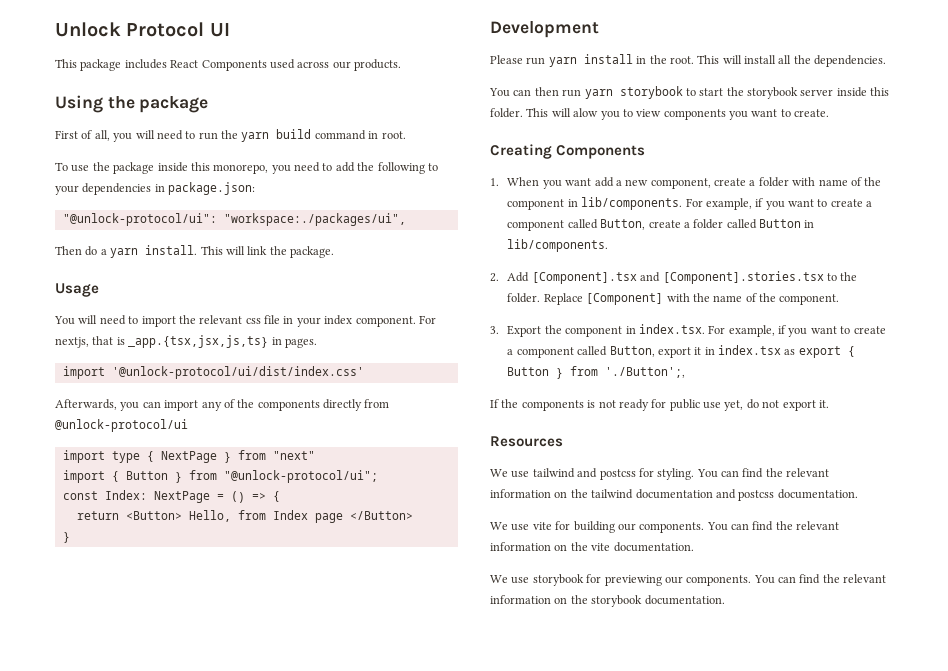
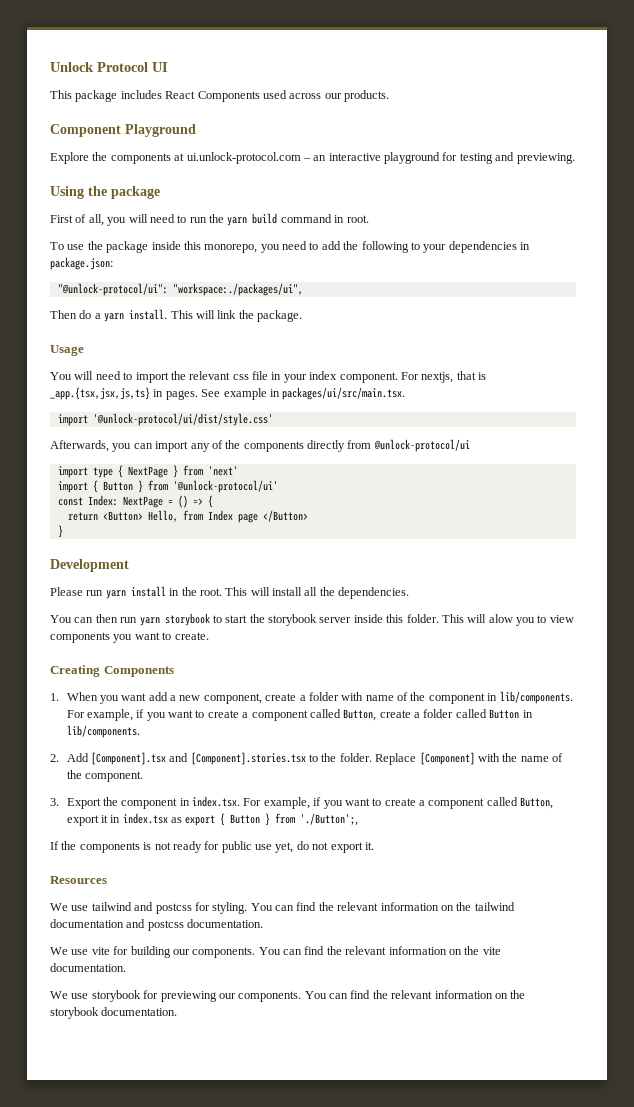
(401, 65) none -> [50,124,196,137] [50,152,575,164] // Component Playground // Explore the components at ui.unlock-protocol.com – an interactive playground for testing and previewing.
[62,366,364,379] // import '@unlock-protocol/ui/dist/index.css' -> [201,387,406,400] [57,413,273,426] See example in packages/ui/src/main.tsx. // import '@unlock-protocol/ui/dist/style.css'
[272,451,315,460] "next" -> [207,466,238,476] 'next'
[223,470,378,483] "@unlock-protocol/ui"; -> [172,480,278,493] '@unlock-protocol/ui'

